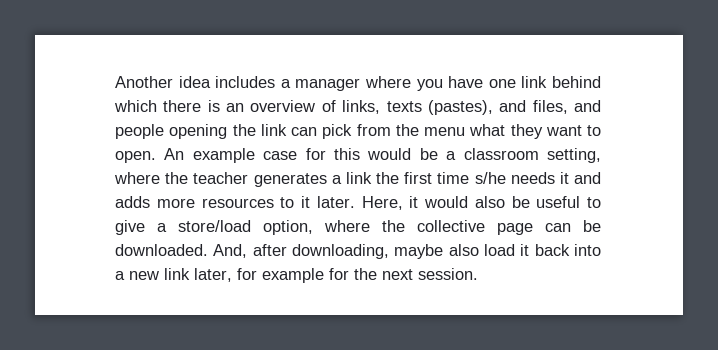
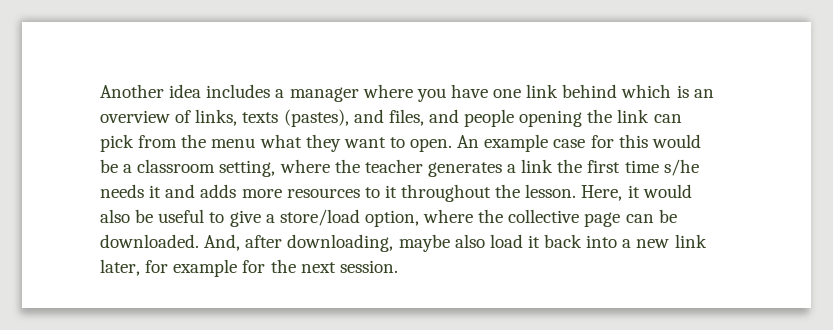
[163,100,202,112] there -> (672, 91) none
[316,196,355,208] later. -> [401,184,577,202] throughout the lesson.

